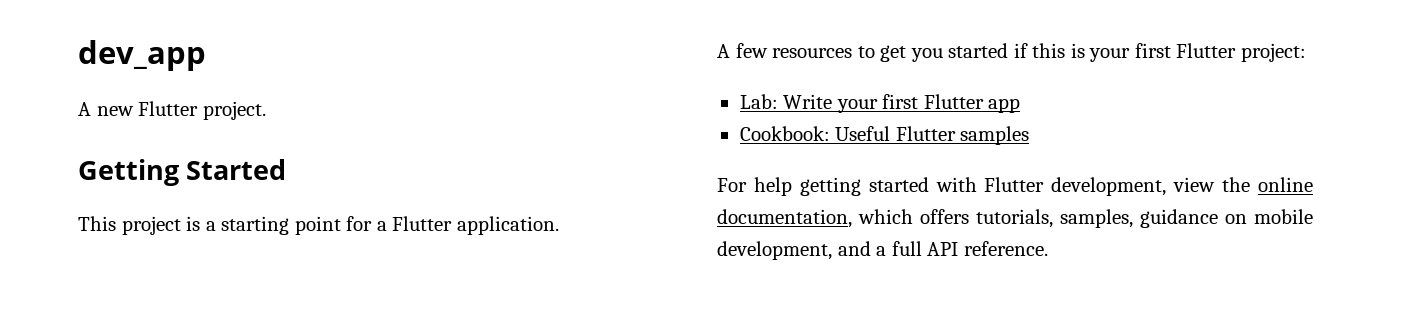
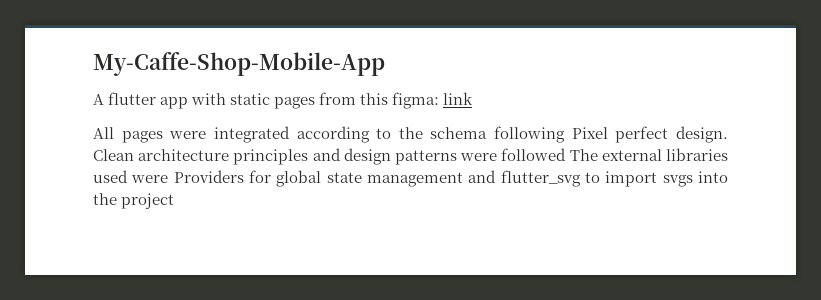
[78,40,206,71] [78,101,266,120] [78,159,287,186] [78,216,559,235] [717,43,1306,62] [739,94,1021,113] [739,126,1030,145] [717,177,1313,196] [717,209,1313,228] [717,241,1048,260] dev_app // A new Flutter project. // Getting Started // This project is a starting point for a Flutter application. // A few resources to get you started if this is your first Flutter project: // Lab: Write your first Flutter app // Cookbook: Useful Flutter samples // For help getting started with Flutter development, view the online documentation, which offers tutorials, samples, guidance on mobile development, and a full API reference. -> [93,52,385,76] [93,92,474,109] [93,126,728,143] [93,148,728,165] [93,170,728,187] [93,193,175,209] My-Caffe-Shop-Mobile-App // A flutter app with static pages from this figma: link // All pages were integrated according to the schema following Pixel perfect design. Clean architecture principles and design patterns were followed The external libraries used were Providers for global state management and flutter_svg to import svgs into the project

